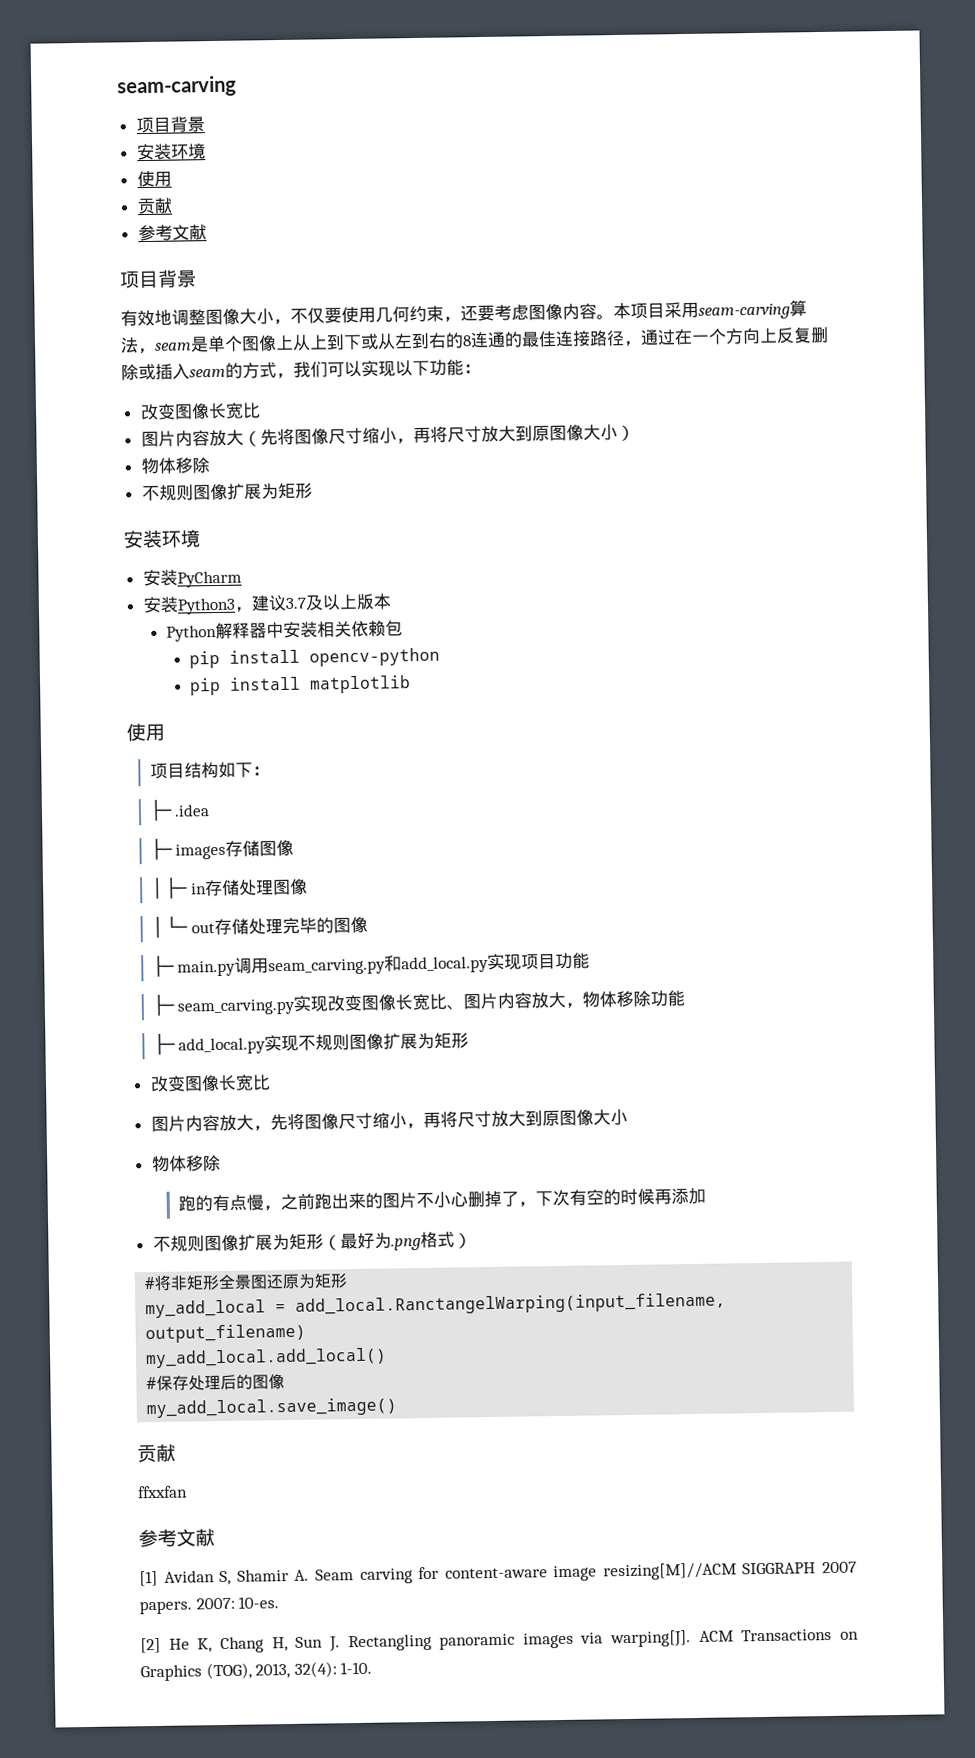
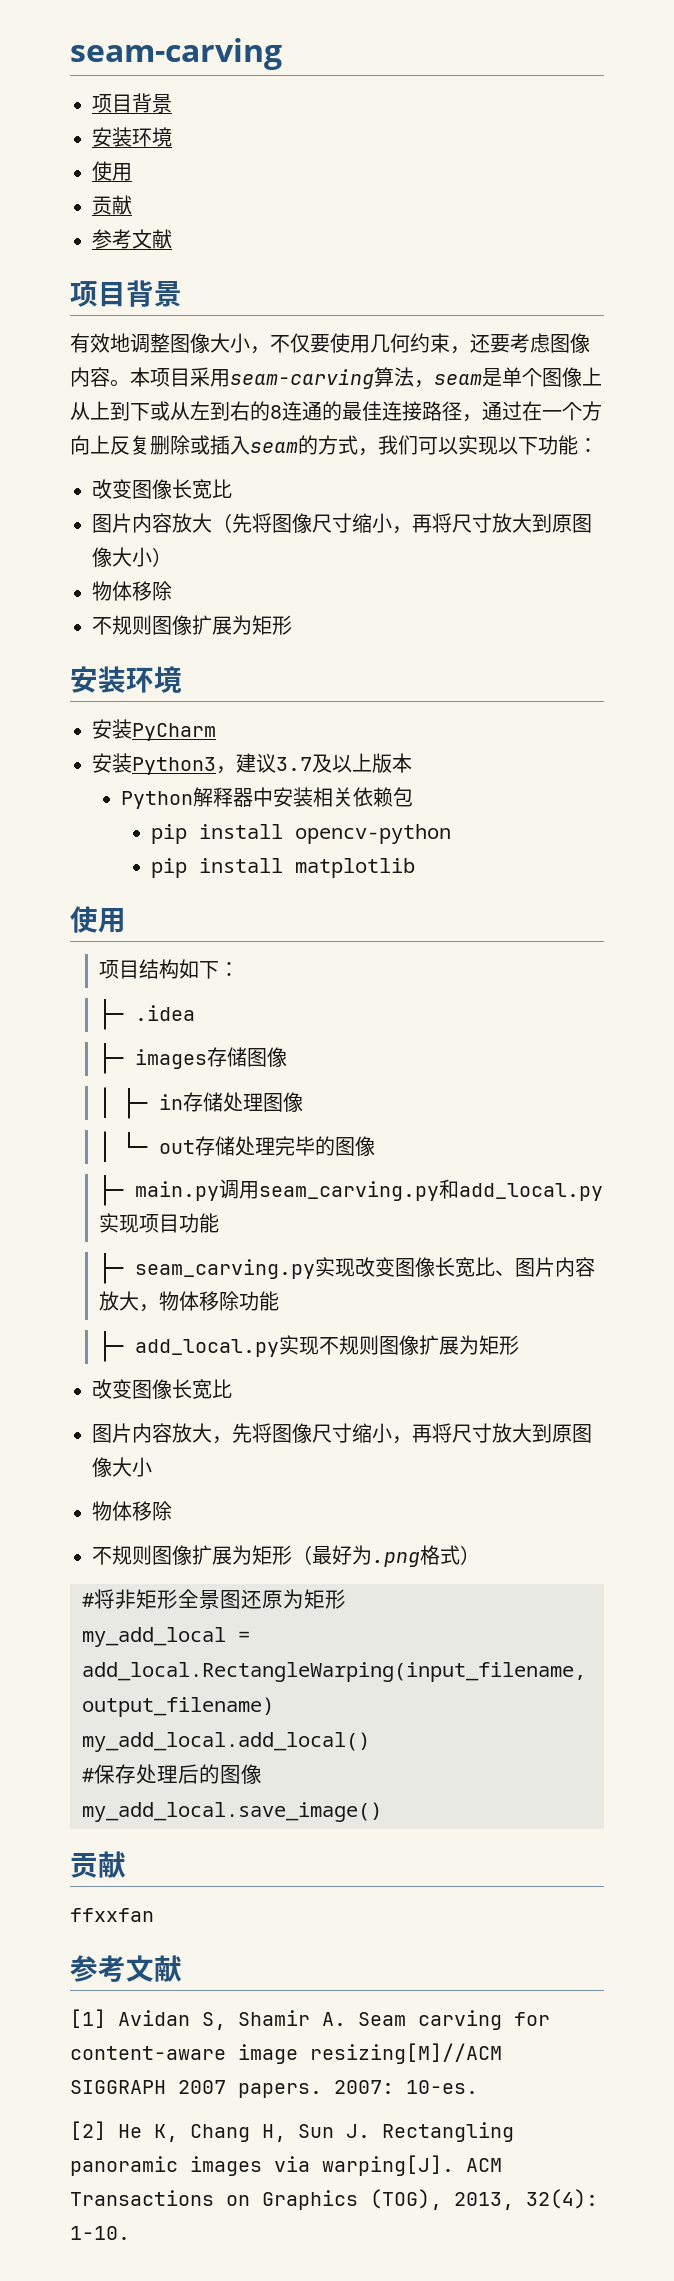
[178,1187,707,1212] // 跑的有点慢，之前跑出来的图片不小心删掉了，下次有空的时候再添加 -> (172, 1511) none
[295,1292,727,1316] add_local.RanctangelWarping(input_filename, -> [82,1662,586,1682] add_local.RectangleWarping(input_filename,

